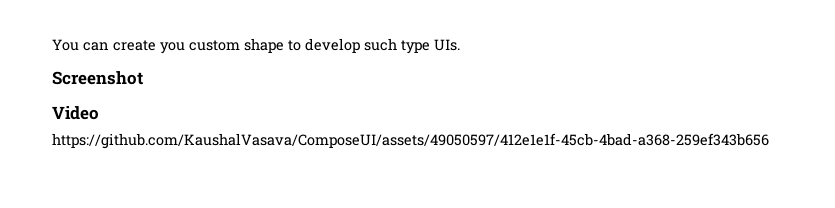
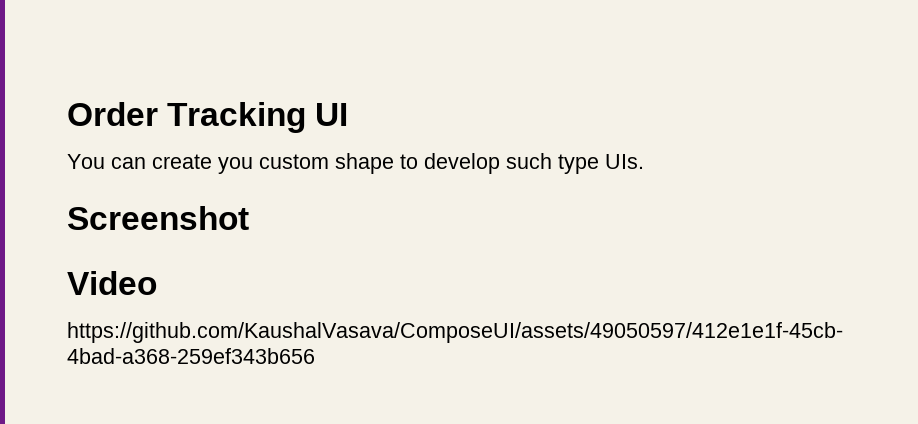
(52, 45) none -> [67,102,349,133] Order Tracking UI //

